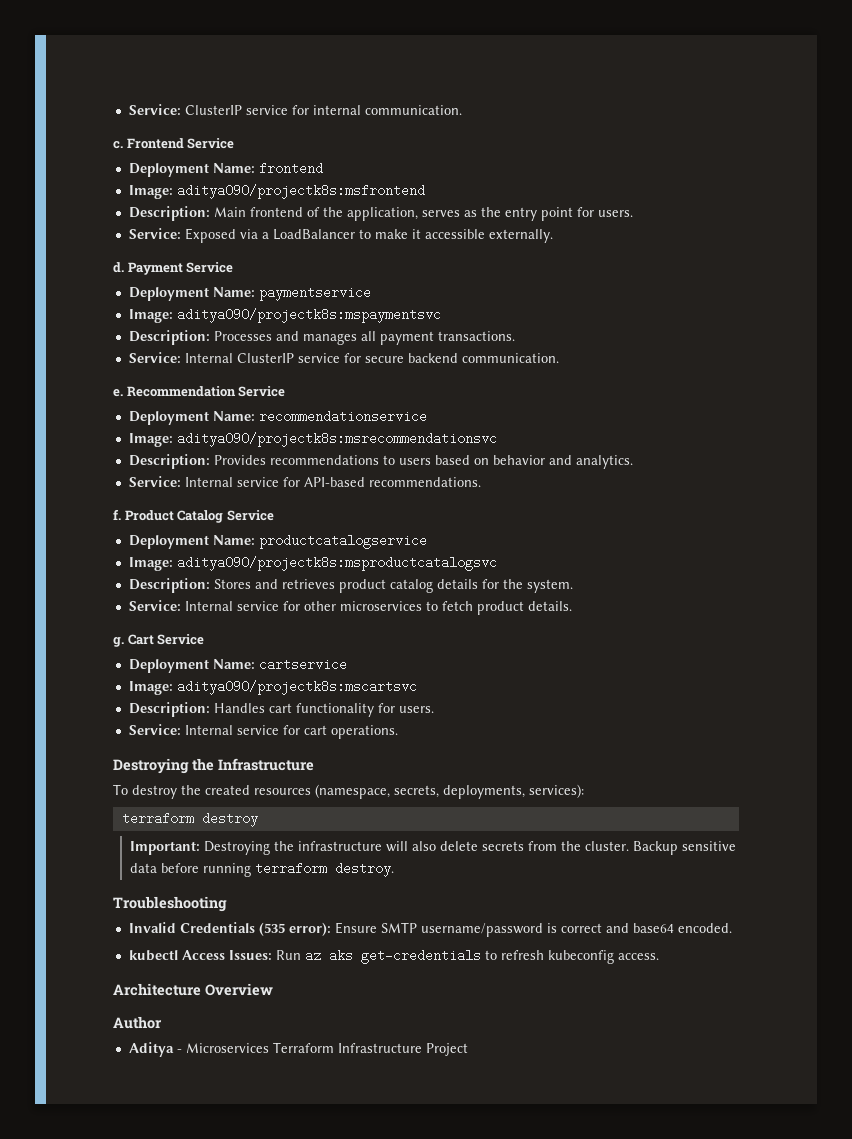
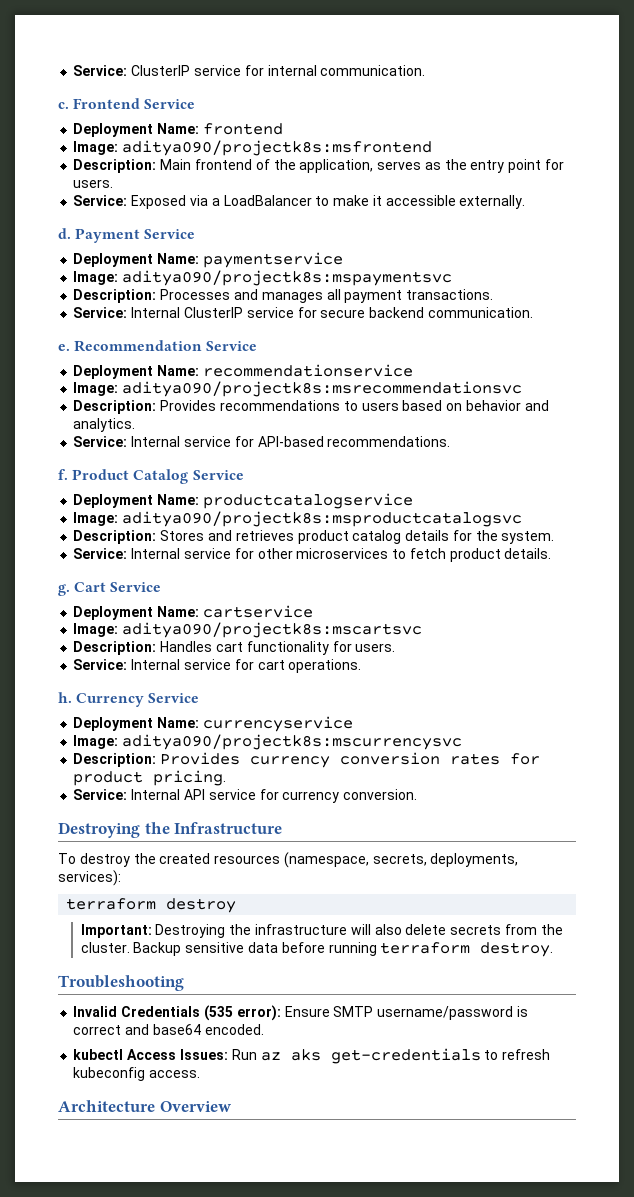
(398, 732) none -> [58,692,200,707] [73,716,353,732] [73,734,463,750] [73,752,541,768] [73,770,227,786] [73,789,418,803] // h. Currency Service // Deployment Name: currencyservice // Image: aditya090/projectk8s:mscurrencysvc // Description: Provides currency conversion rates for product pricing. // Service: Internal API service for currency conversion.
[113,1016,162,1029] [128,1042,468,1057] // Author // Aditya - Microservices Terraform Infrastructure Project -> (232, 1106) none

